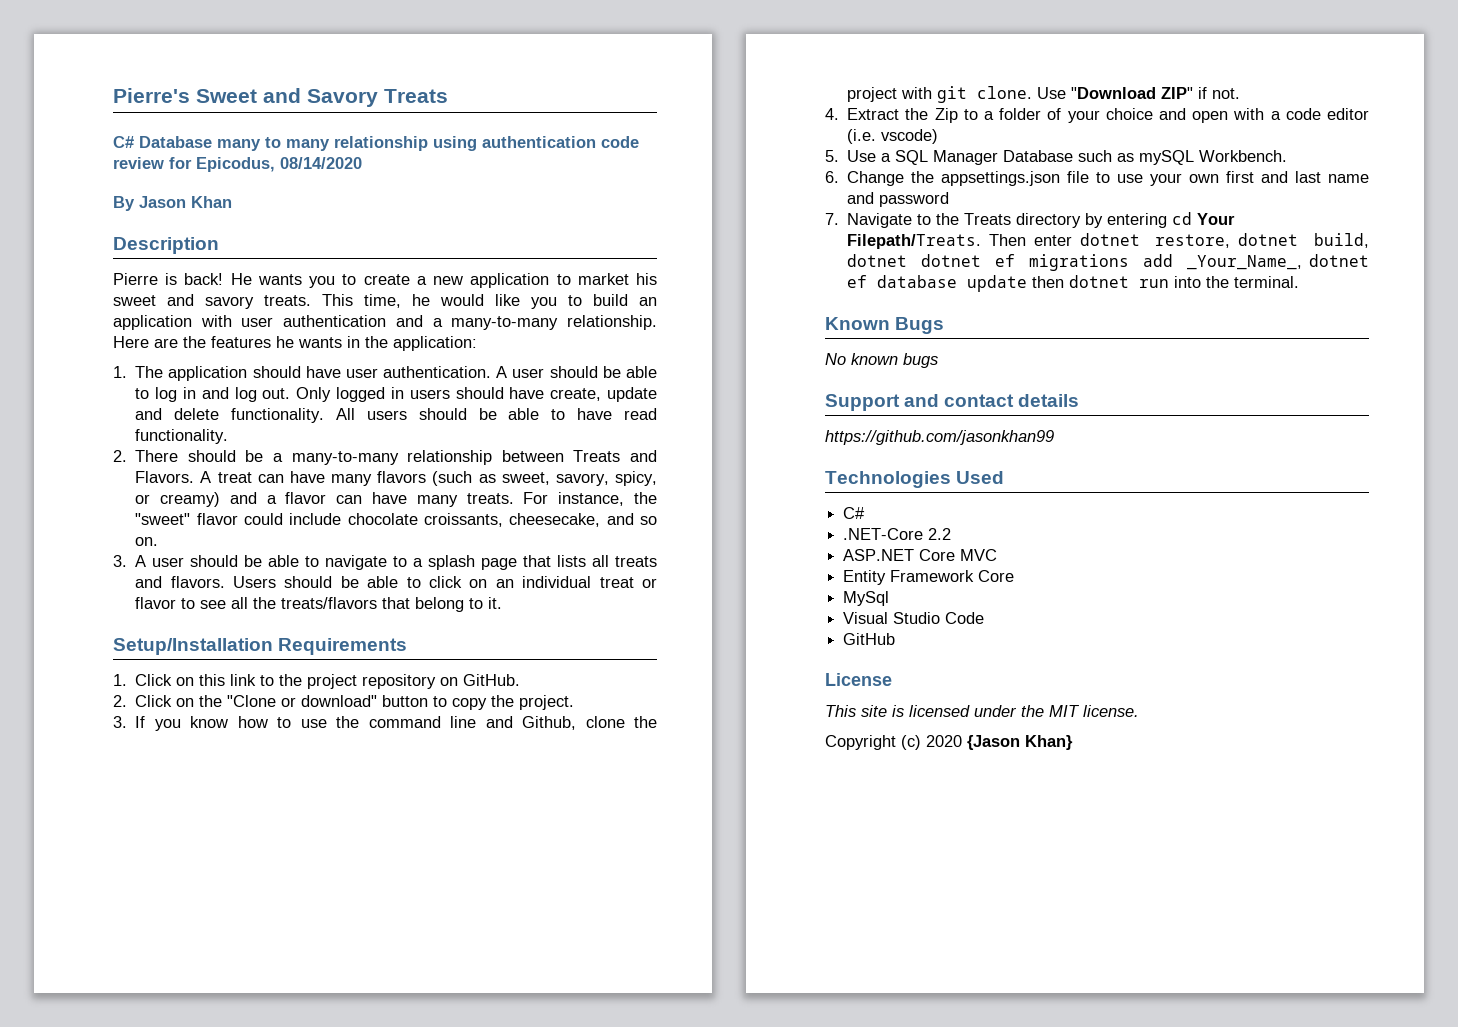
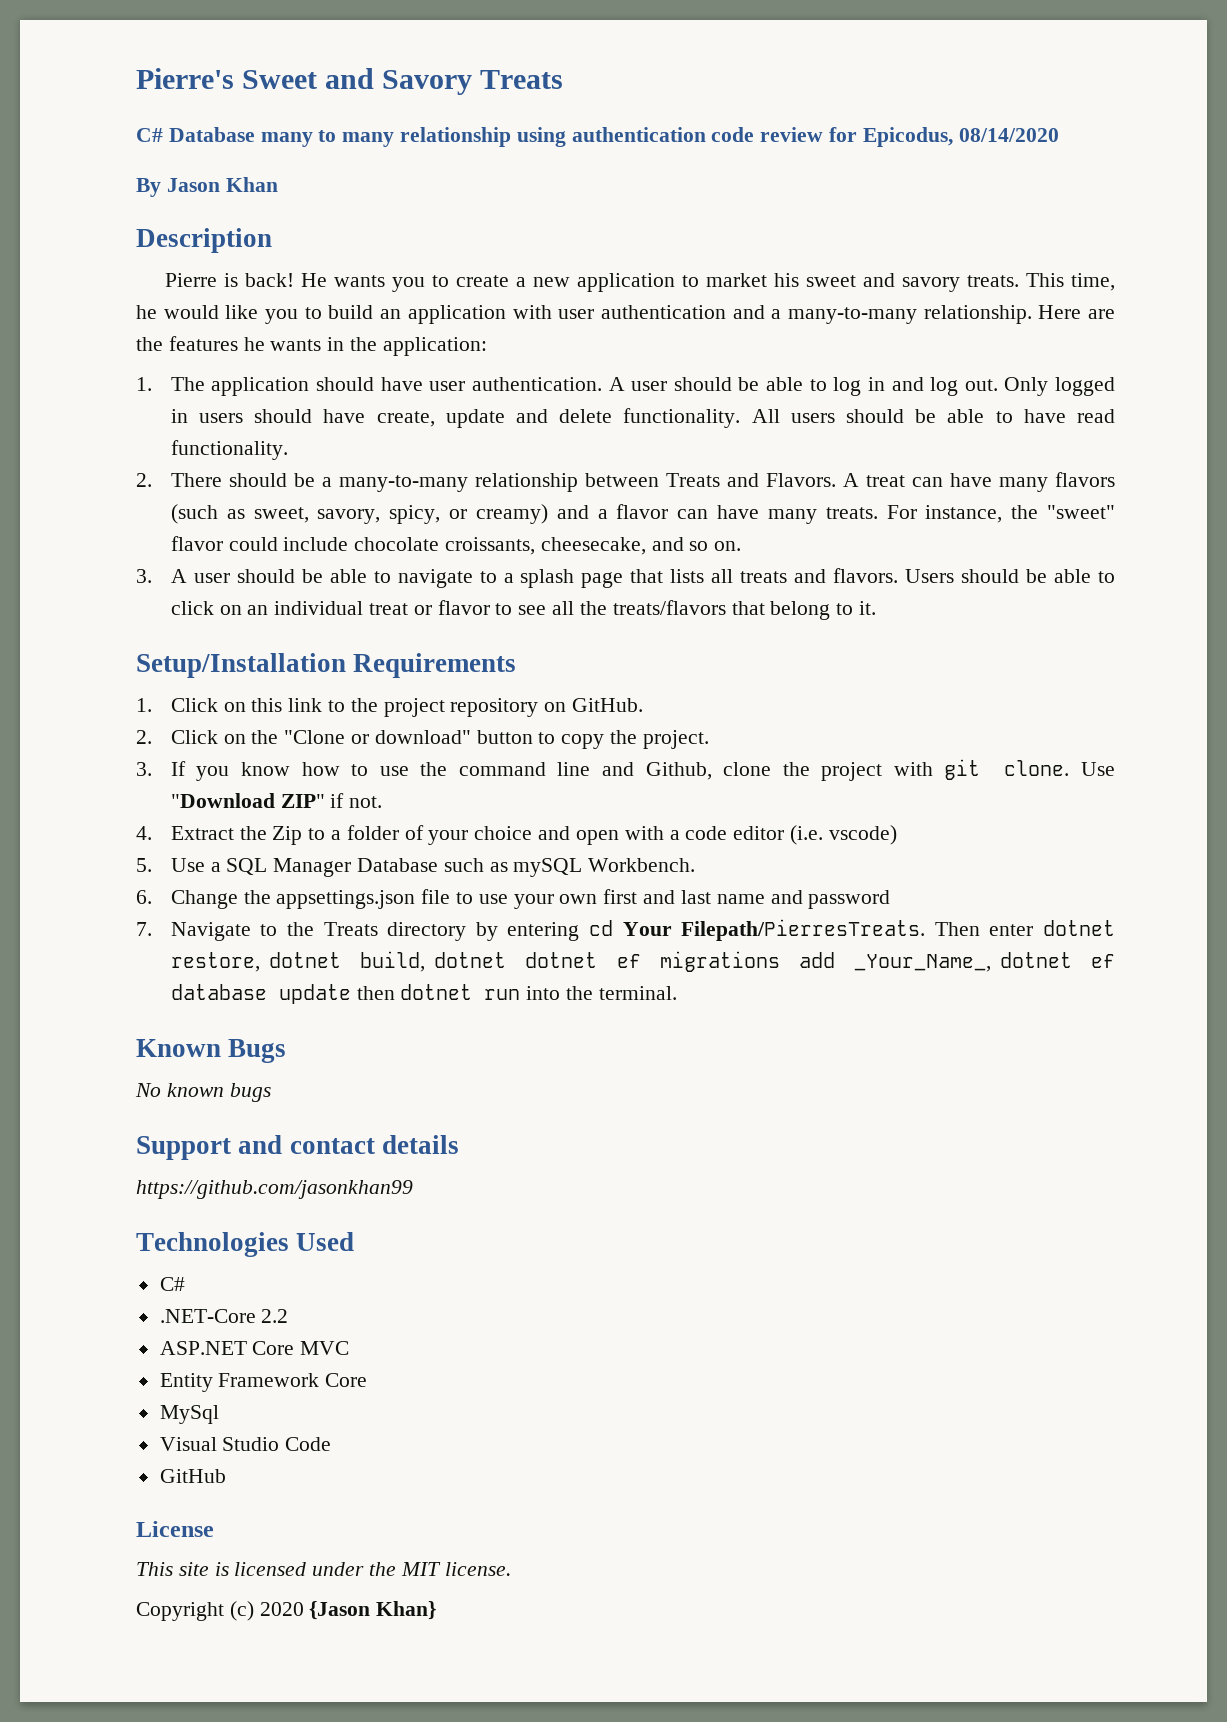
[847,234,982,249] Filepath/Treats. -> [681,919,926,941] Filepath/PierresTreats.

